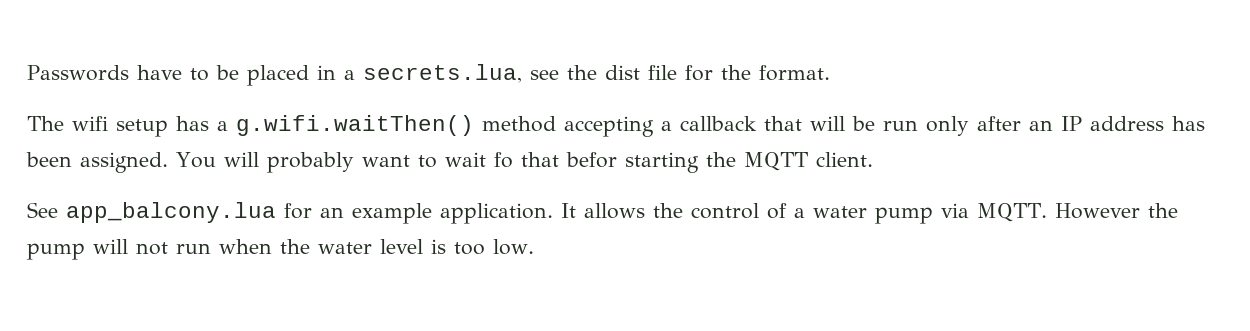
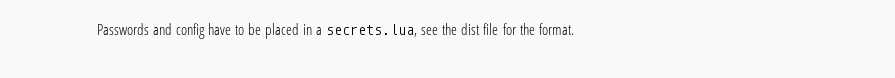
(129, 73) none -> [152,23,205,39] and config
[27,115,1205,137] [26,152,873,173] [27,202,1178,224] [27,239,534,260] // The wifi setup has a g.wifi.waitThen() method accepting a callback that will be run only after an IP address has been assigned. You will probably want to wait fo that befor starting the MQTT client. // See app_balcony.lua for an example application. It allows the control of a water pump via MQTT. However the pump will not run when the water level is too low. -> (574, 29) none

